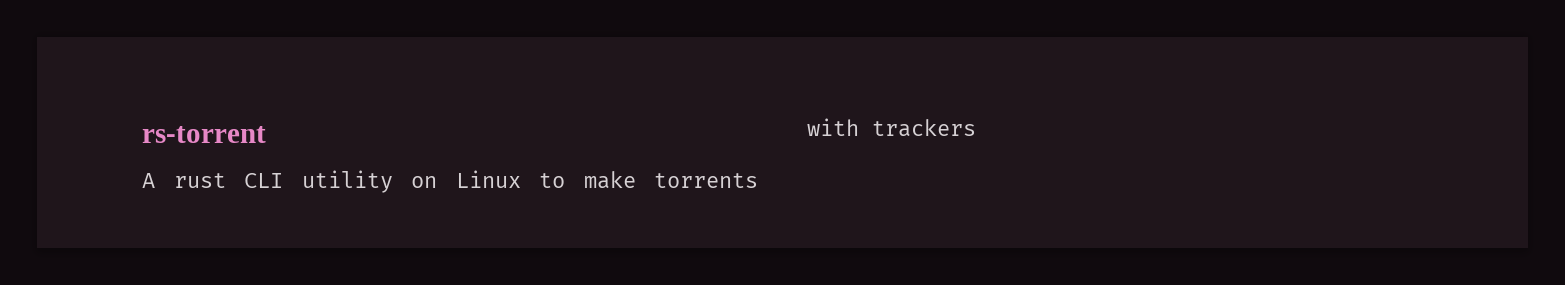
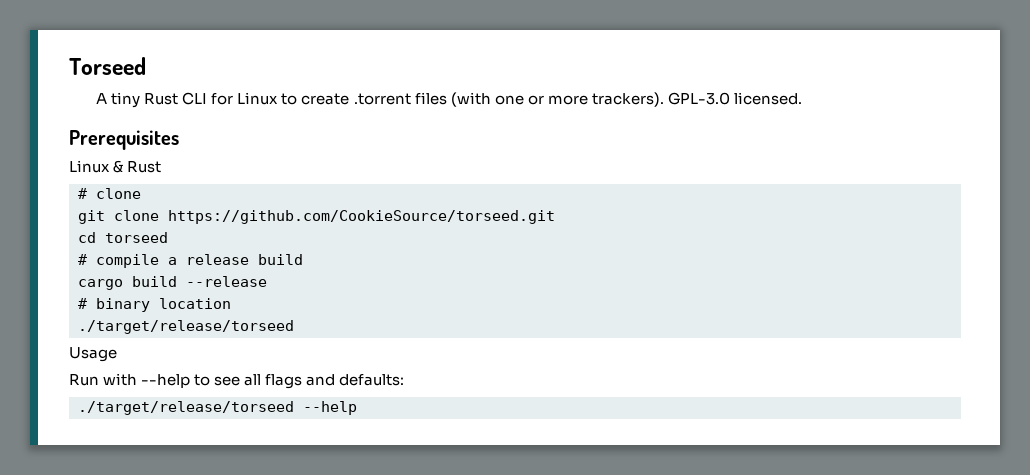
[142,126,266,143] rs-torrent -> [69,57,146,75] Torseed
[173,170,758,193] [807,118,976,137] rust CLI utility on Linux to make torrents with trackers -> [111,92,802,108] [69,130,179,150] [69,160,162,173] [78,188,141,199] [78,210,555,224] [78,232,168,243] [78,254,303,268] [78,276,267,290] [78,298,231,312] [78,320,294,334] [69,347,117,362] [69,373,405,389] [78,401,357,415] tiny Rust CLI for Linux to create .torrent files (with one or more trackers). GPL-3.0 licensed. // Prerequisites // Linux & Rust // # clone // git clone https://github.com/CookieSource/torseed.git // cd torseed // # compile a release build // cargo build --release // # binary location // ./target/release/torseed // Usage // Run with --help to see all flags and defaults: // ./target/release/torseed --help

